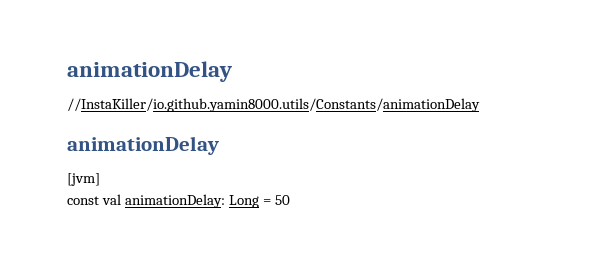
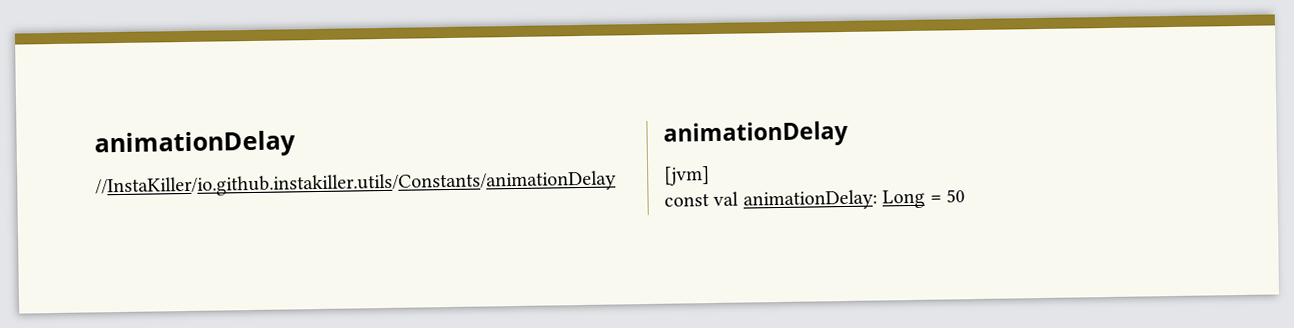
[67,61,232,82] [67,98,480,112] animationDelay // //InstaKiller/io.github.yamin8000.utils/Constants/animationDelay -> [94,130,296,159] [95,170,617,198] animationDelay // //InstaKiller/io.github.instakiller.utils/Constants/animationDelay

